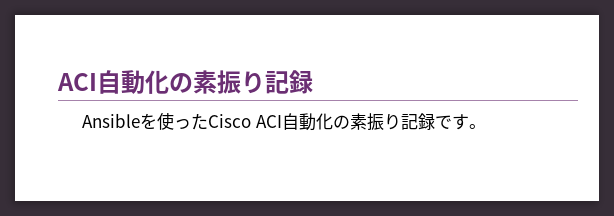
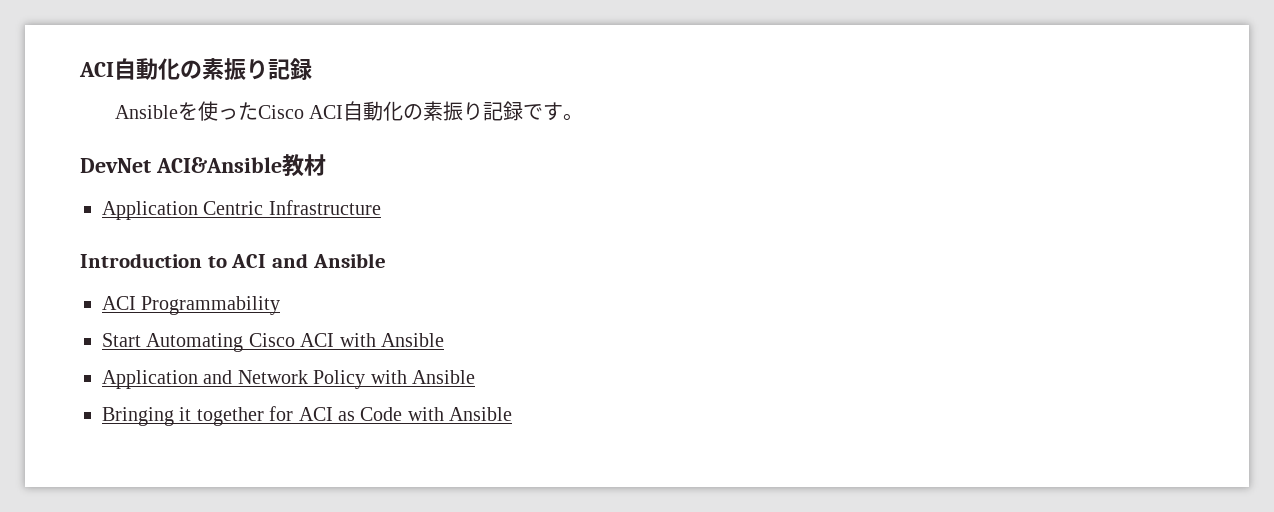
(486, 126) none -> [80,154,326,177] [102,200,381,220] [80,253,386,268] [102,296,281,315] [102,333,444,352] [102,370,475,389] [102,406,513,426] // DevNet ACI&Ansible教材 // Application Centric Infrastructure // Introduction to ACI and Ansible // ACI Programmability // Start Automating Cisco ACI with Ansible // Application and Network Policy with Ansible // Bringing it together for ACI as Code with Ansible

